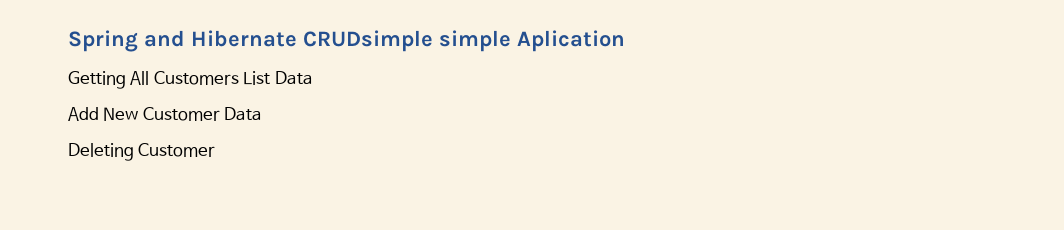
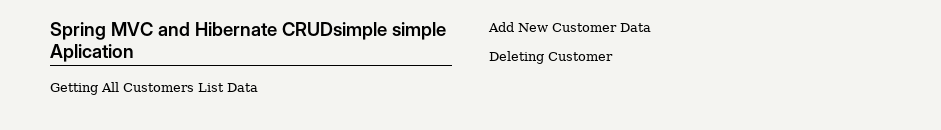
(138, 41) none -> [110,22,153,36] MVC

